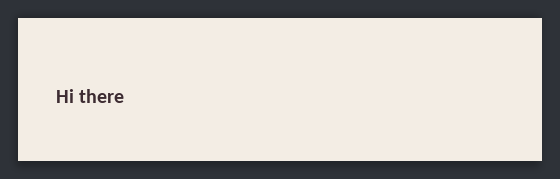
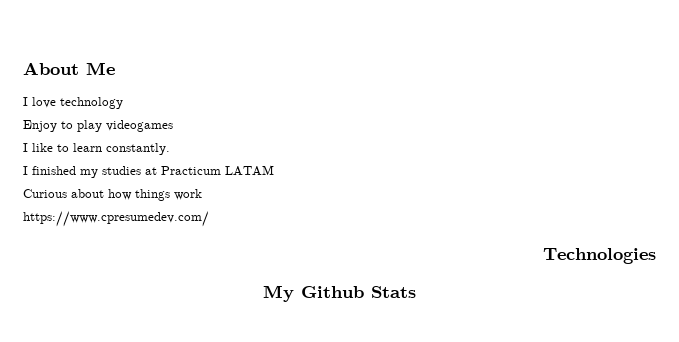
[56,89,125,103] Hi there -> [23,62,115,75] [23,97,123,109] [23,120,173,132] [23,143,170,155] [23,165,274,178] [23,189,202,201] [23,211,209,227] [543,248,656,264] [263,285,416,302] About Me // I love technology // Enjoy to play videogames // I like to learn constantly. // I finished my studies at Practicum LATAM // Curious about how things work // https://www.cpresumedev.com/ // Technologies // My Github Stats

